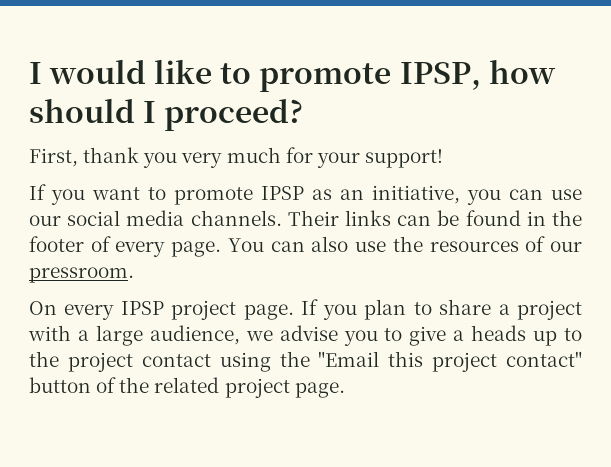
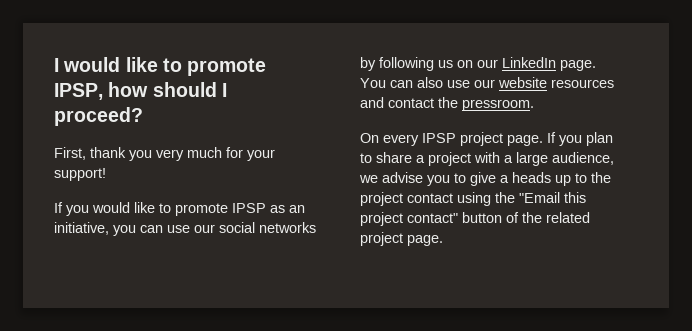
[91,187,140,200] want -> [92,202,155,213] would like
[126,210,582,226] [29,236,166,257] media channels. Their links can be found in the footer of every -> [259,222,316,233] [360,57,556,71] networks by following us on our LinkedIn
[392,236,583,252] the resources of our -> [474,77,614,88] [360,97,458,108] our website resources and contact the

